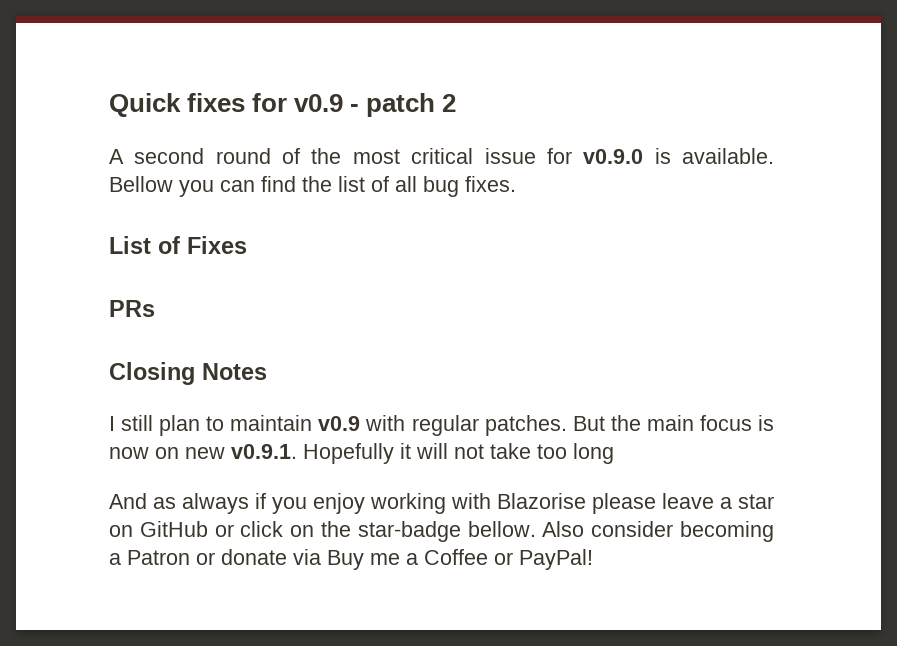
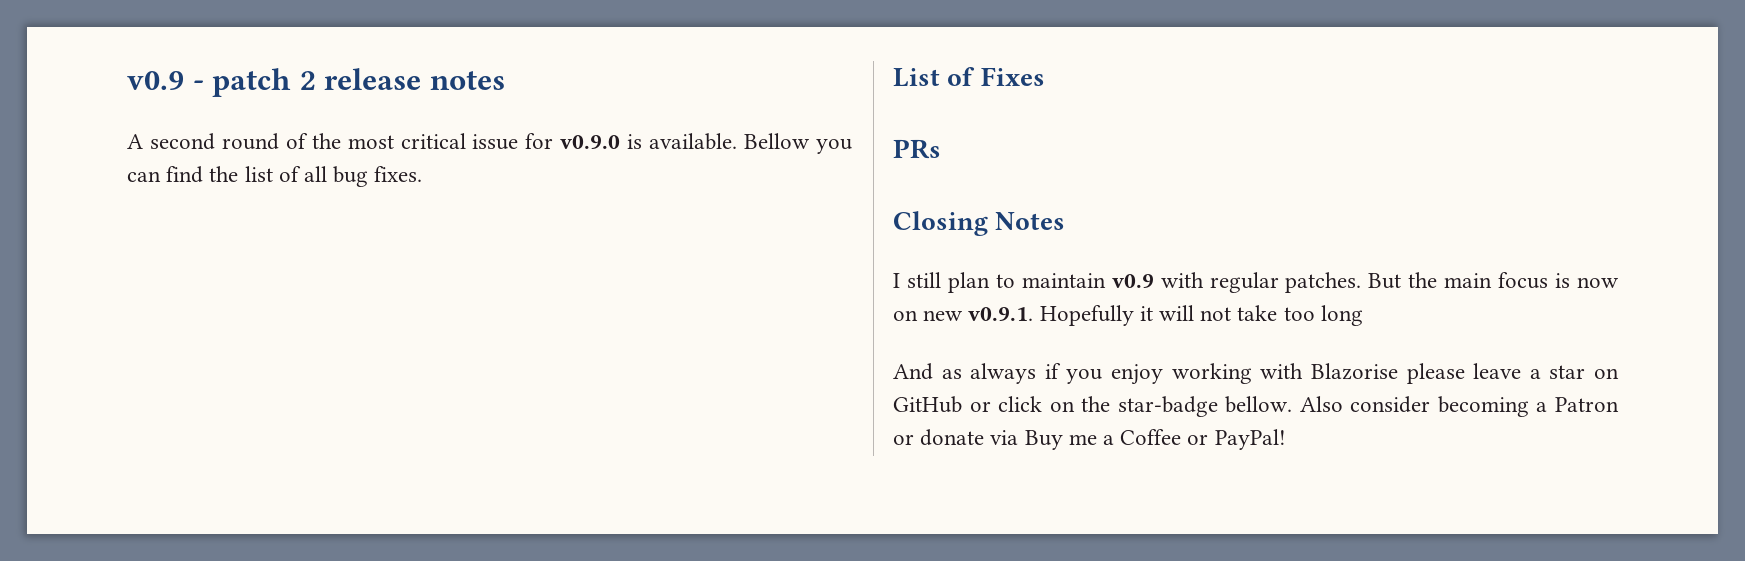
[109,93,288,117] Quick fixes for -> (127, 80) none
(457, 103) none -> [324,68,505,90] release notes

